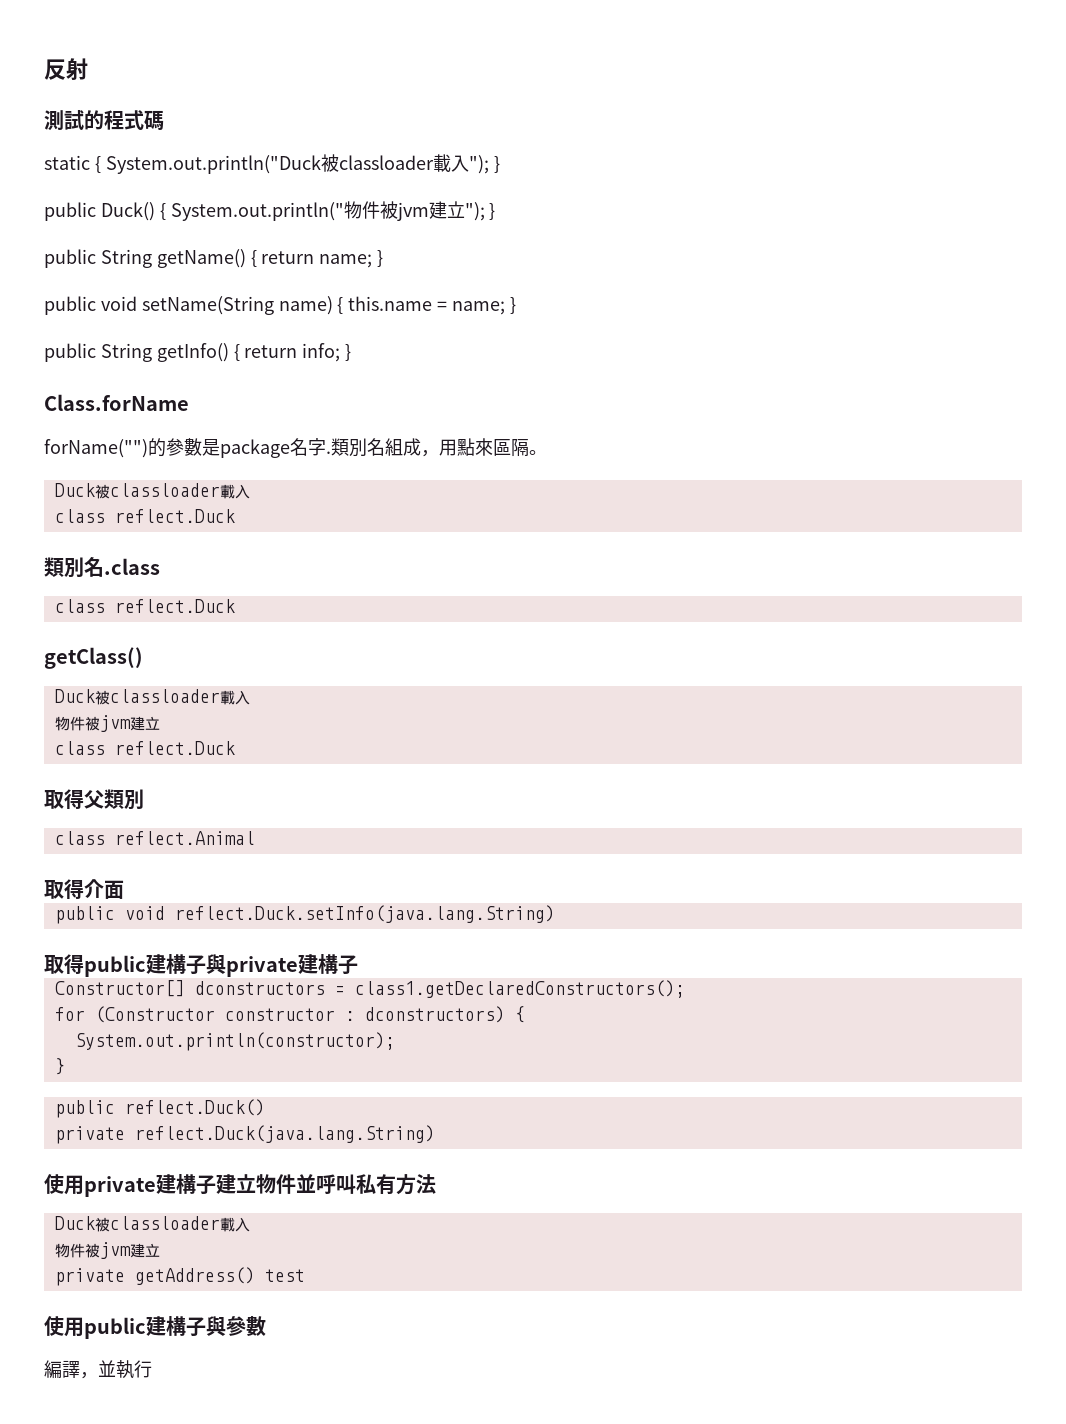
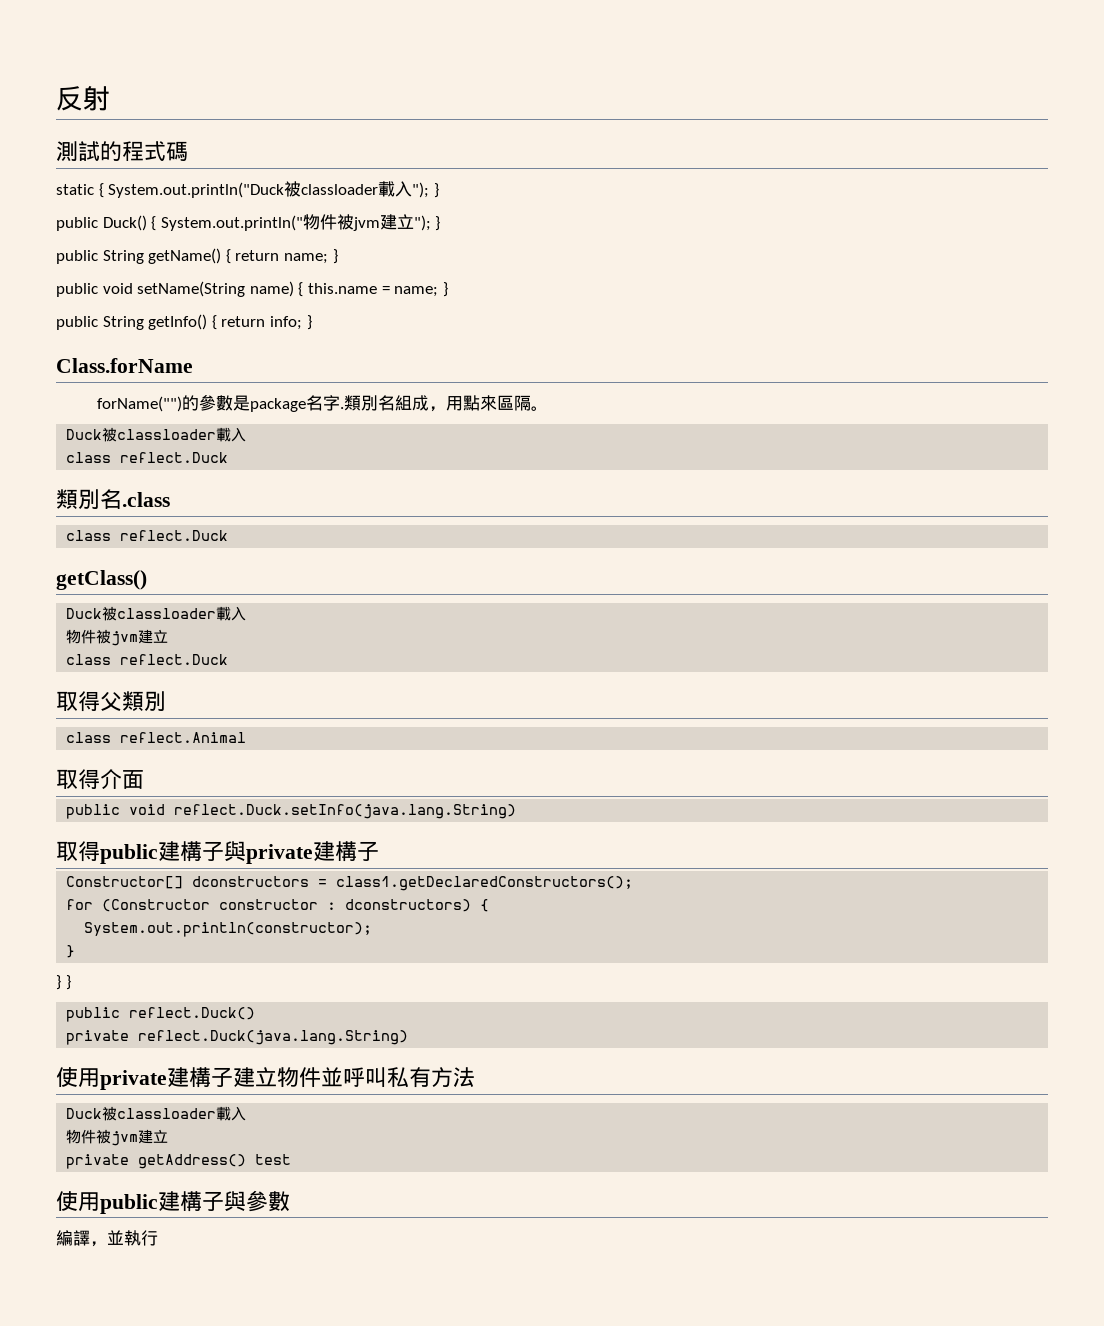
(65, 1066) none -> [56,975,71,990] // } }

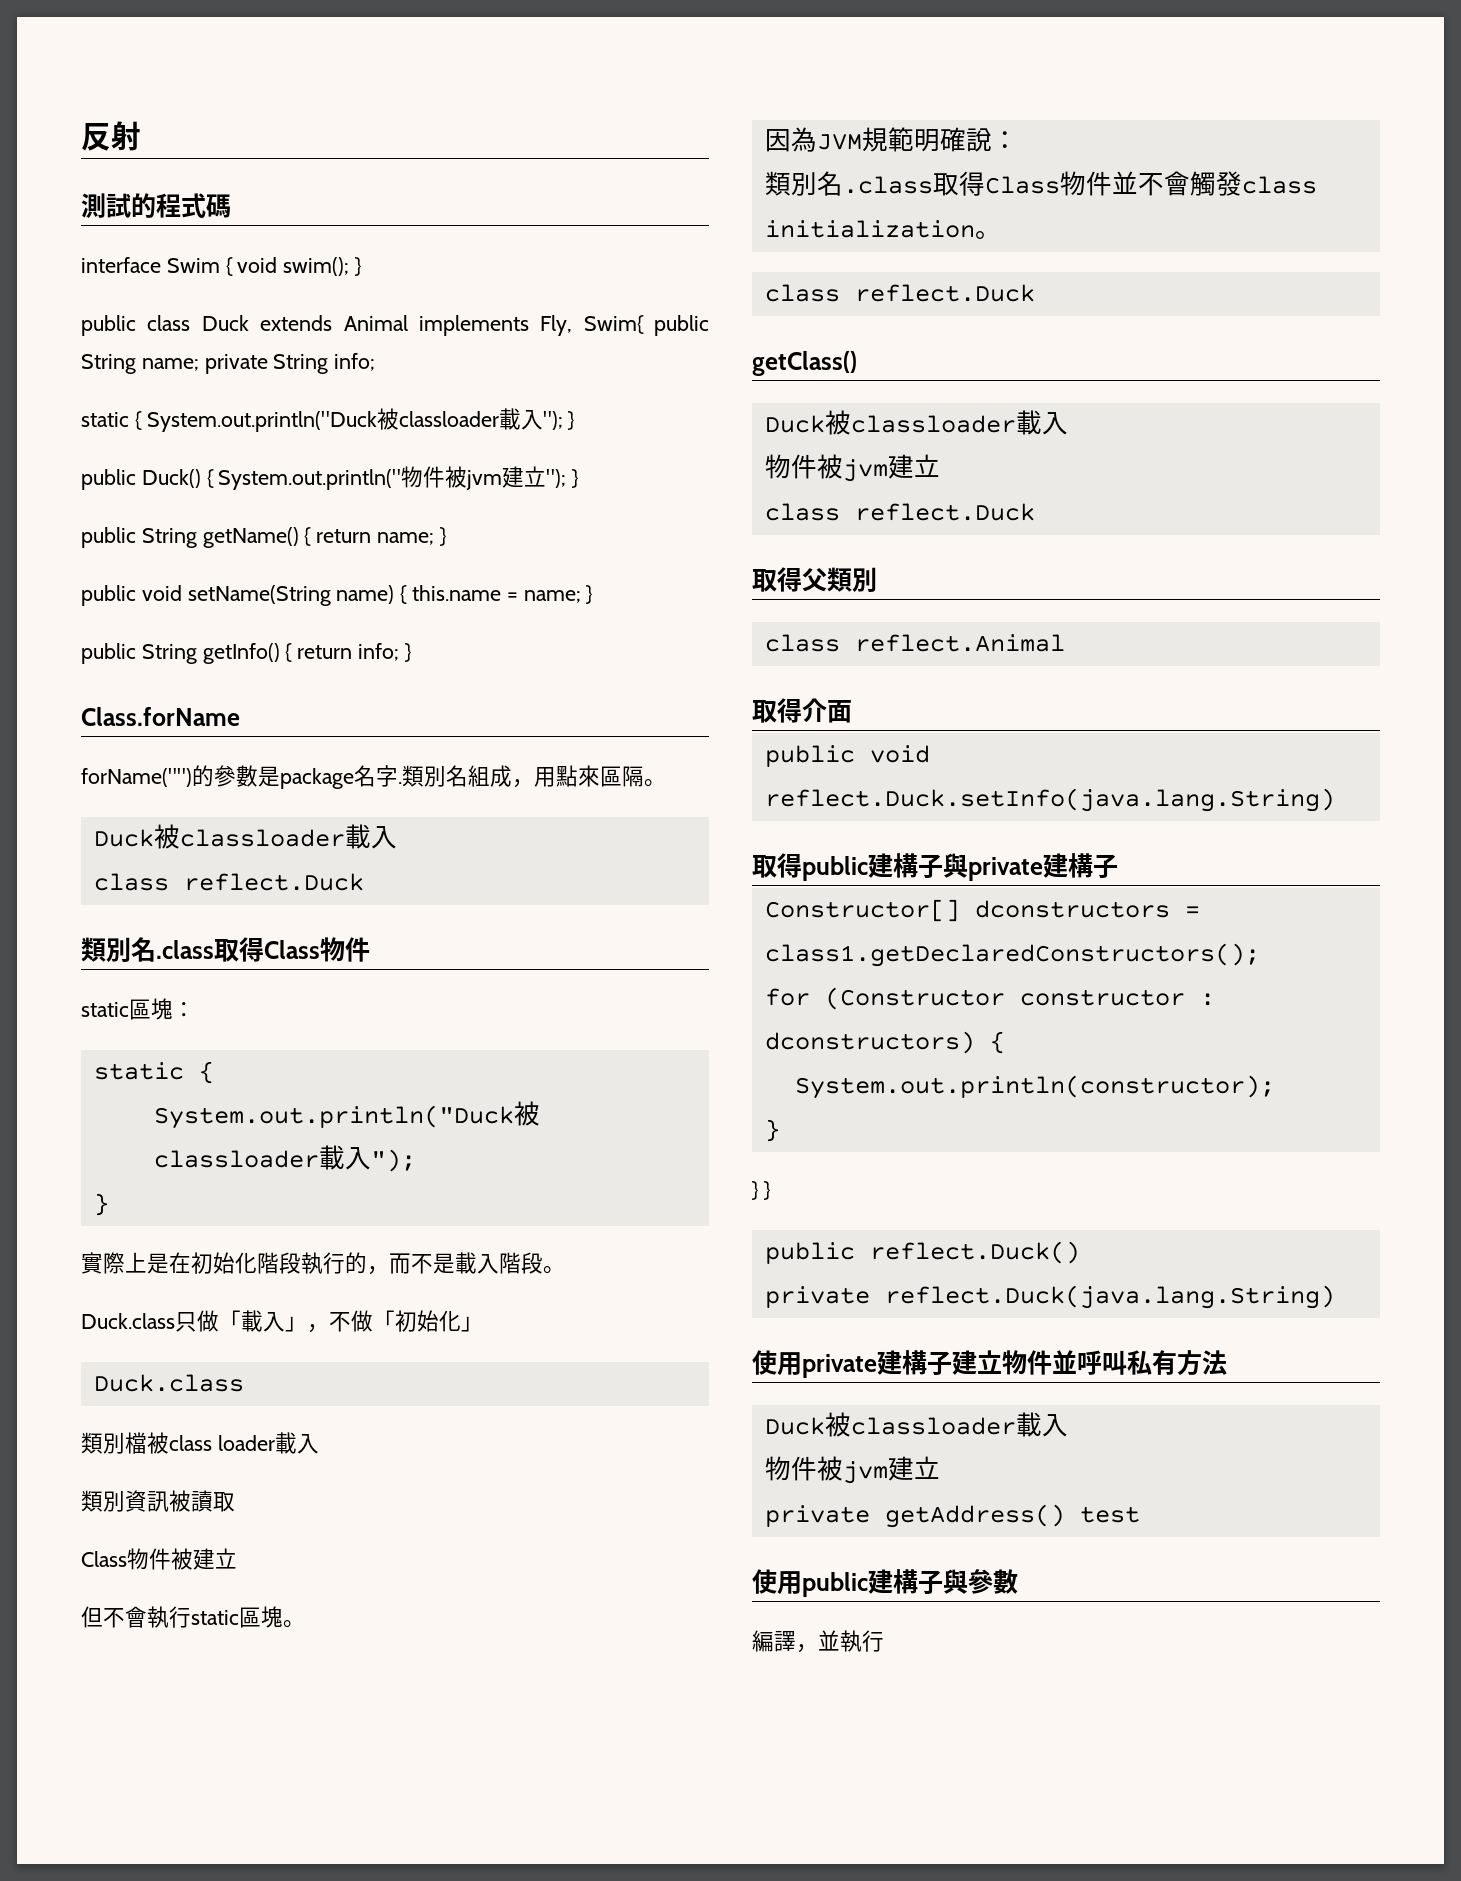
(188, 151) none -> [81,257,363,276] [81,315,709,336] [81,353,376,374] // interface Swim { void swim(); } // public class Duck extends Animal implements Fly, Swim{ public String name; private String info;
(170, 499) none -> [214,937,370,962] [81,998,195,1020] [93,1061,214,1084] [153,1101,540,1129] [153,1145,416,1172] [93,1193,109,1216] [81,1252,565,1275] [81,1310,483,1333] [93,1374,244,1392] [81,1432,319,1454] [81,1490,235,1513] [81,1548,237,1570] [81,1606,305,1628] [764,127,1018,152] [764,171,1317,196] [764,220,1001,239] 取得Class物件 // static區塊： // static { // System.out.println("Duck被classloader載入"); // } // 實際上是在初始化階段執行的，而不是載入階段。 // Duck.class只做「載入」，不做「初始化」 // Duck.class // 類別檔被class loader載入 // 類別資訊被讀取 // Class物件被建立 // 但不會執行static區塊。 // 因為JVM規範明確說： // 類別名.class取得Class物件並不會觸發class initialization。

